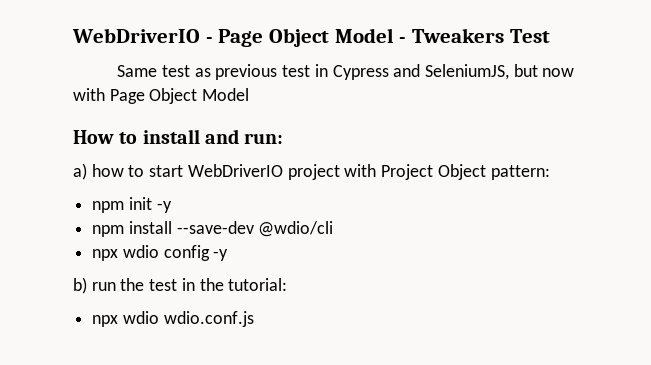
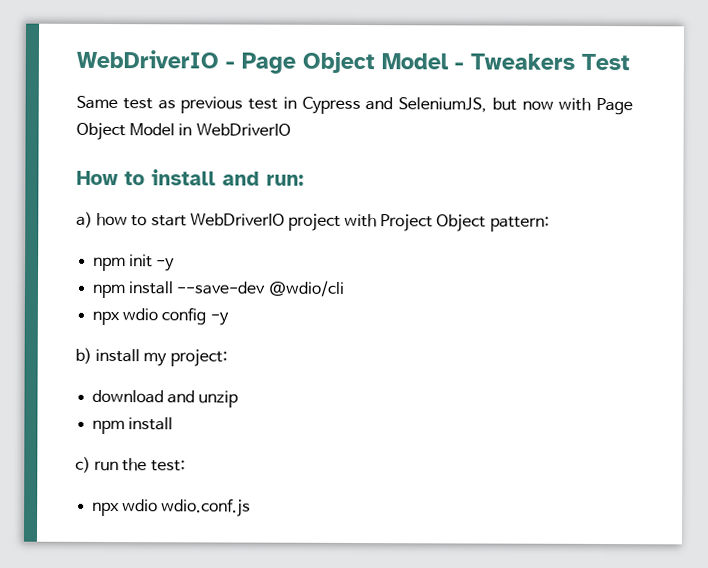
(250, 94) none -> [178,123,291,136] in WebDriverIO
[91,278,288,291] run the test in the tutorial: -> [95,348,228,367] [92,389,239,408] [92,417,174,435] [75,456,186,473] install my project: // download and unzip // npm install // c) run the test:

